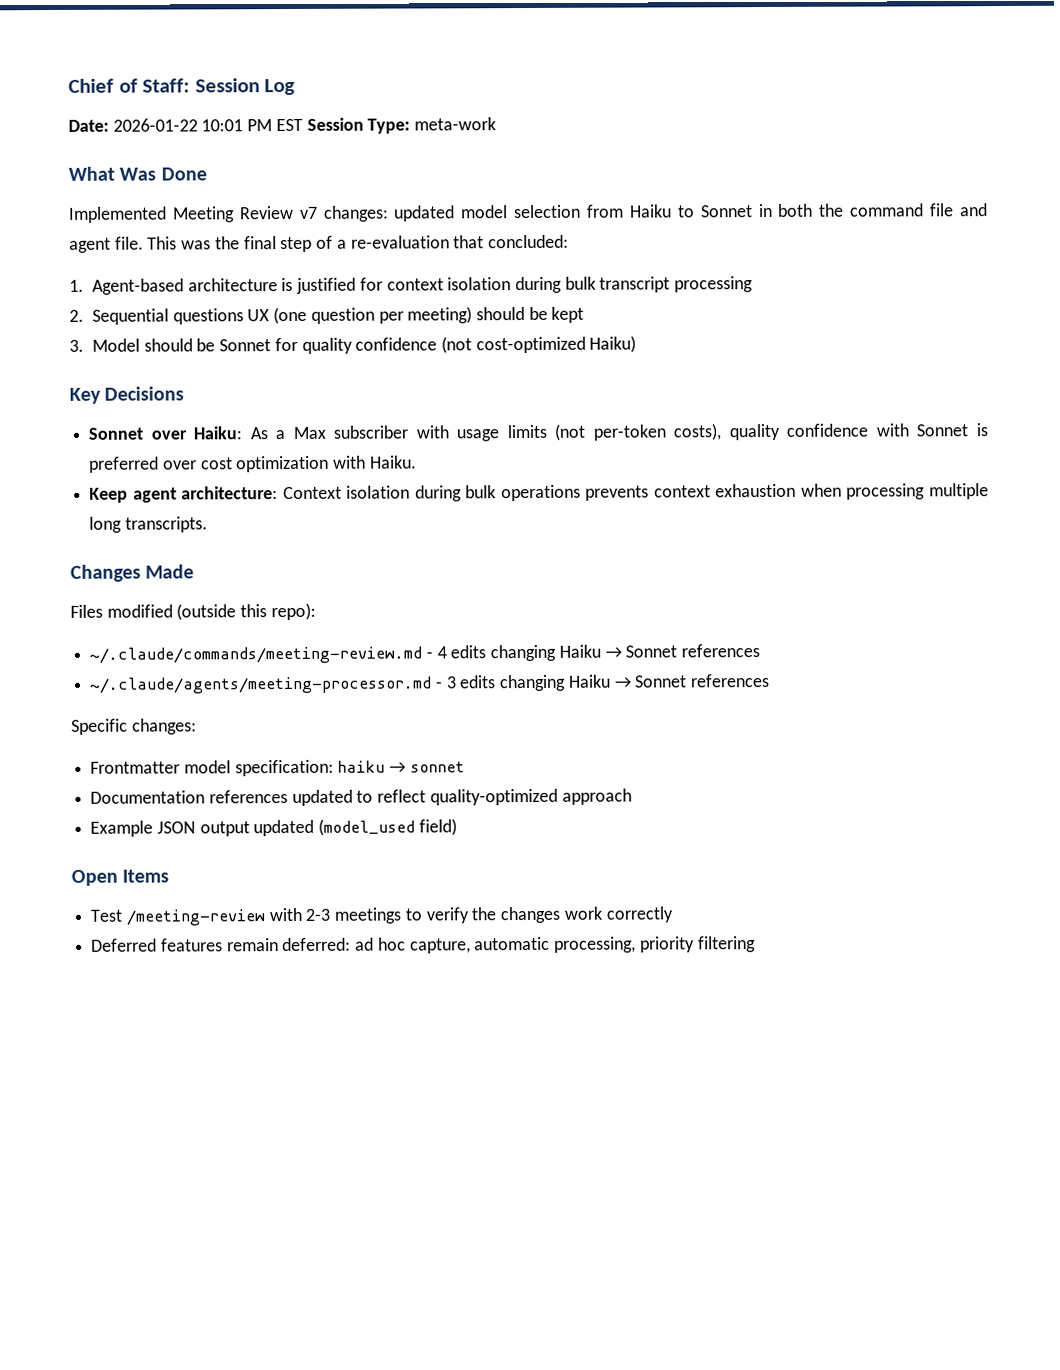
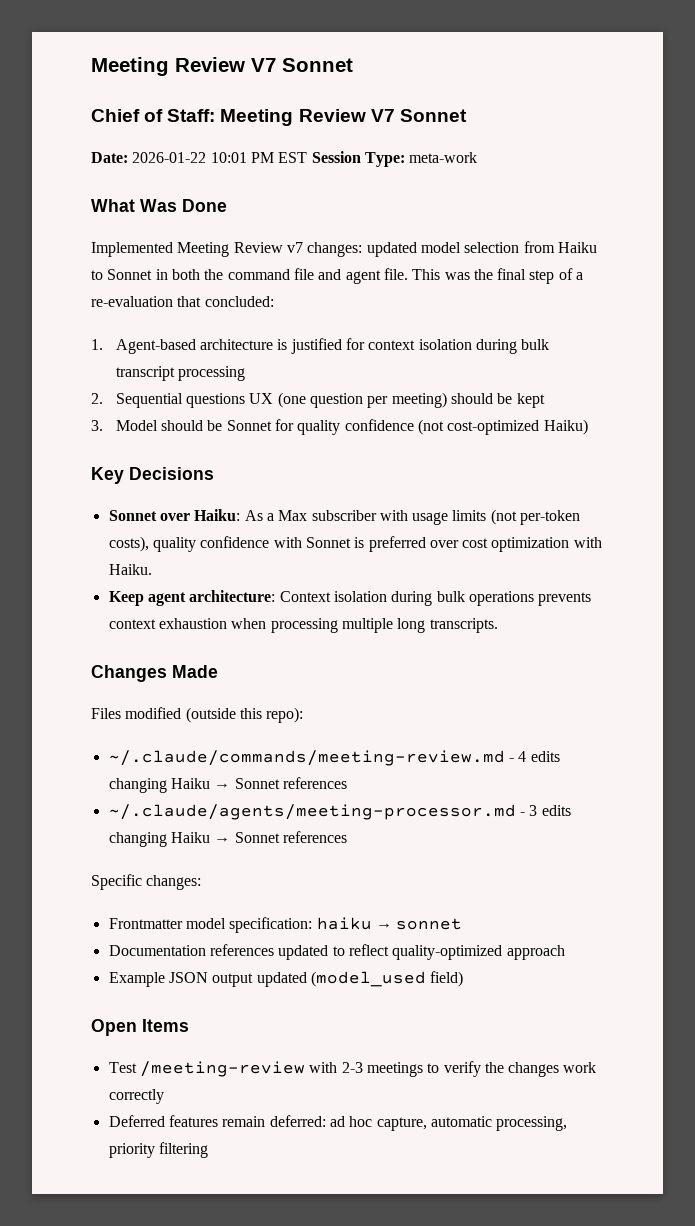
[68,78,296,96] Chief of Staff: Session Log -> [91,57,353,76] [91,109,467,126] Meeting Review V7 Sonnet // Chief of Staff: Meeting Review V7 Sonnet

